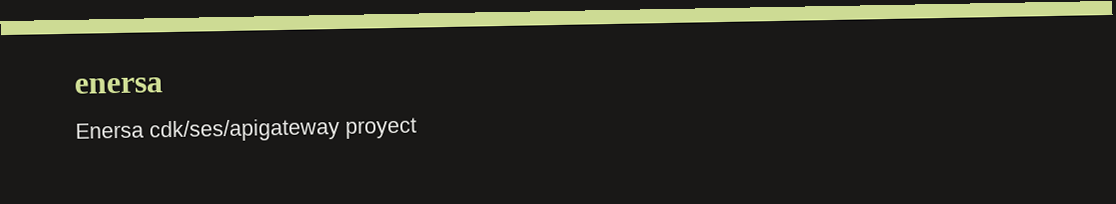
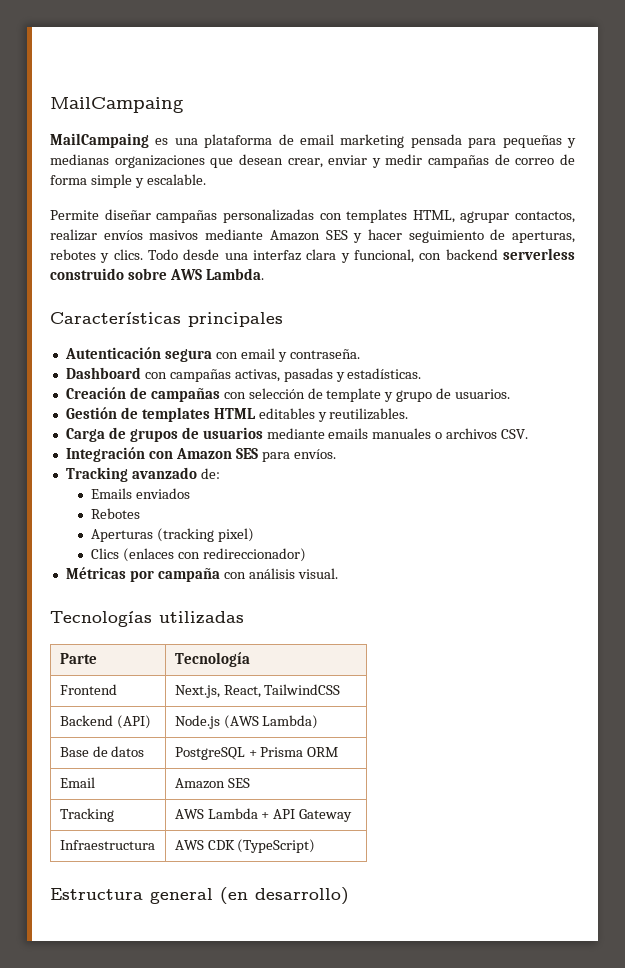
[74,77,163,94] [75,117,417,143] enersa // Enersa cdk/ses/apigateway proyect -> [50,97,184,113] [50,133,576,148] [50,154,575,168] [50,174,206,188] [50,209,575,223] [50,229,575,243] [50,248,575,263] [50,268,264,280] [50,312,283,327] [64,347,360,362] [65,367,422,382] [65,387,511,402] [65,407,409,422] [65,427,529,442] [65,447,336,462] [65,467,220,482] [91,488,191,499] [91,508,141,519] [91,528,254,542] [91,548,306,562] [65,567,338,582] [50,611,244,627] [59,653,97,664] [174,652,250,667] [59,684,117,695] [174,684,341,698] [59,715,151,729] [174,715,319,729] [59,746,145,757] [174,747,339,760] [59,777,95,788] [174,778,250,789] [59,808,114,822] [174,808,353,822] [59,840,155,850] [174,839,316,853] [50,887,349,905] MailCampaing // MailCampaing es una plataforma de email marketing pensada para pequeñas y medianas organizaciones que desean crear, enviar y medir campañas de correo de forma simple y escalable. // Permite diseñar campañas personalizadas con templates HTML, agrupar contactos, realizar envíos masivos mediante Amazon SES y hacer seguimiento de aperturas, rebotes y clics. Todo desde una interfaz clara y funcional, con backend serverless construido sobre AWS Lambda. // Características principales // Autenticación segura con email y contraseña. // Dashboard con campañas activas, pasadas y estadísticas. // Creación de campañas con selección de template y grupo de usuarios. // Gestión de templates HTML editables y reutilizables. // Carga de grupos de usuarios mediante emails manuales o archivos CSV. // Integración con Amazon SES para envíos. // Tracking avanzado de: // Emails enviados // Rebotes // Aperturas (tracking pixel) // Clics (enlaces con redireccionador) // Métricas por campaña con análisis visual. // Tecnologías utilizadas // Parte | Tecnología // Frontend | Next.js, React, TailwindCSS // Backend (API) | Node.js (AWS Lambda) // Base de datos | PostgreSQL + Prisma ORM // Email | Amazon SES // Tracking | AWS Lambda + API Gateway // Infraestructura | AWS CDK (TypeScript) // Estructura general (en desarrollo)

